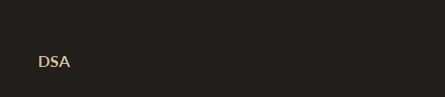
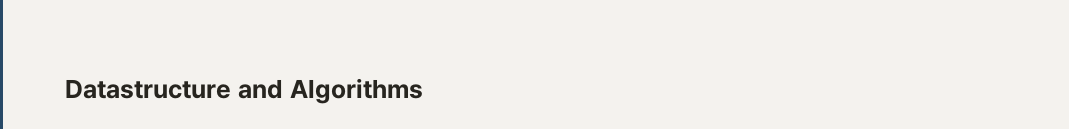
[38,56,71,67] DSA -> [65,78,423,104] Datastructure and Algorithms

